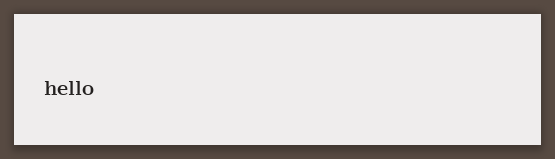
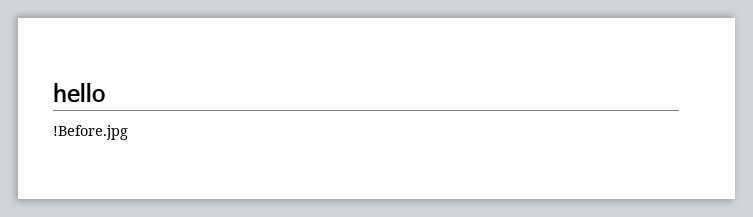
(94, 88) none -> [53,125,128,140] // !Before.jpg

